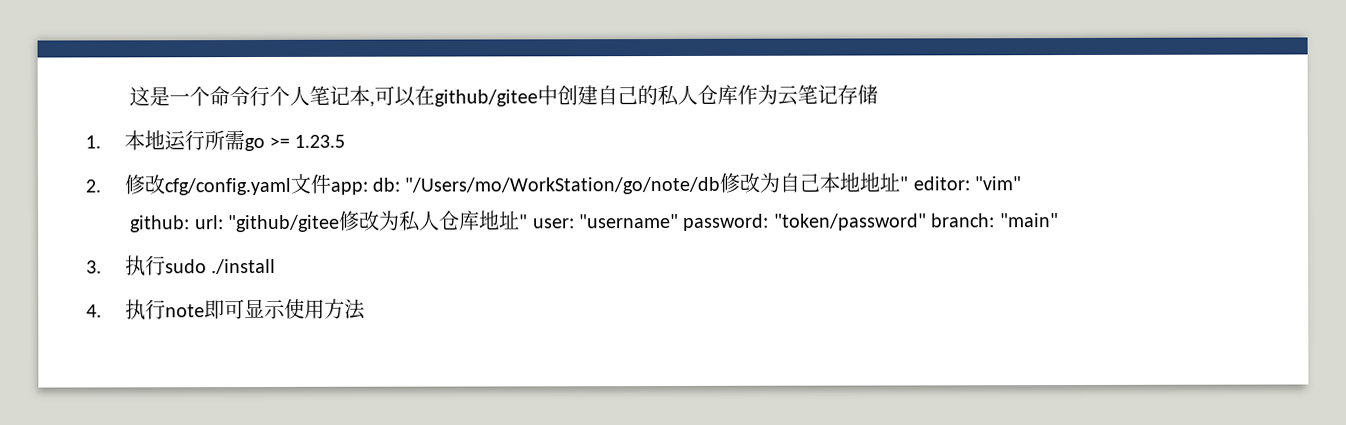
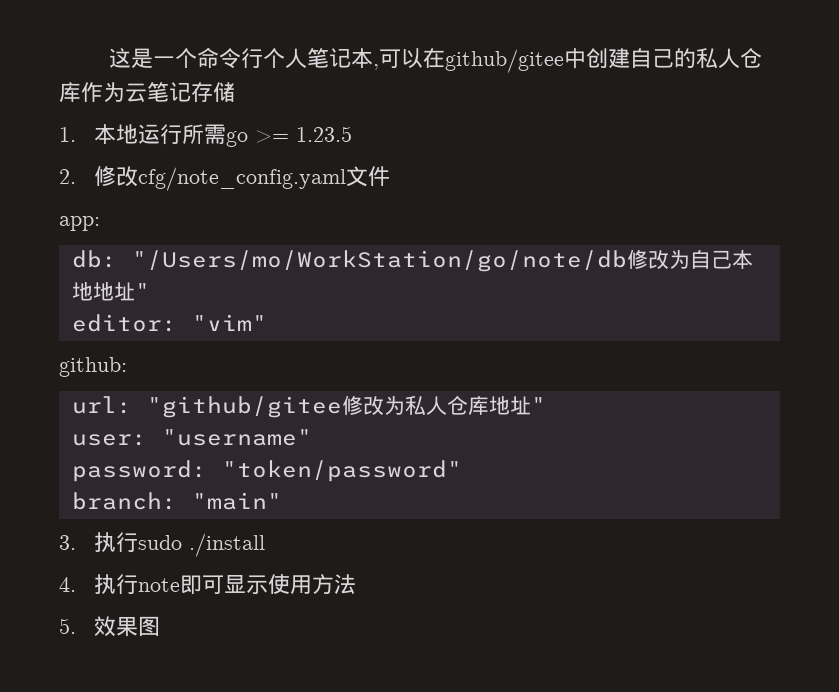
[163,177,291,196] cfg/config.yaml -> [137,167,346,191] cfg/note_config.yaml
(331, 183) none -> (390, 176) //
(368, 188) none -> (100, 223) //
(909, 183) none -> (150, 291) //
(191, 224) none -> (127, 367) //
(529, 221) none -> (546, 405) //
(679, 221) none -> (312, 437) //
(927, 222) none -> (462, 471) //
(366, 309) none -> [59,616,160,637] // 5.效果图

